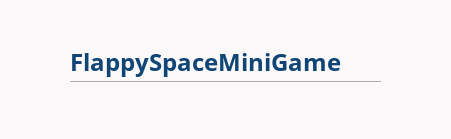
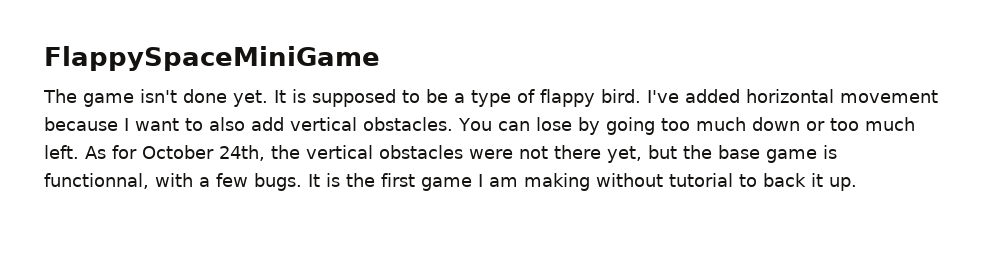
(341, 65) none -> [43,89,938,107] [44,117,915,135] [44,145,837,163] [44,173,857,191] // The game isn't done yet. It is supposed to be a type of flappy bird. I've added horizontal movement because I want to also add vertical obstacles. You can lose by going too much down or too much left. As for October 24th, the vertical obstacles were not there yet, but the base game is functionnal, with a few bugs. It is the first game I am making without tutorial to back it up.

